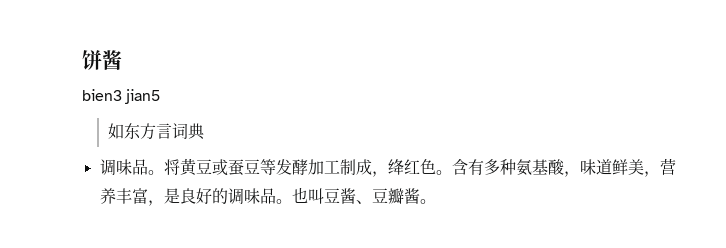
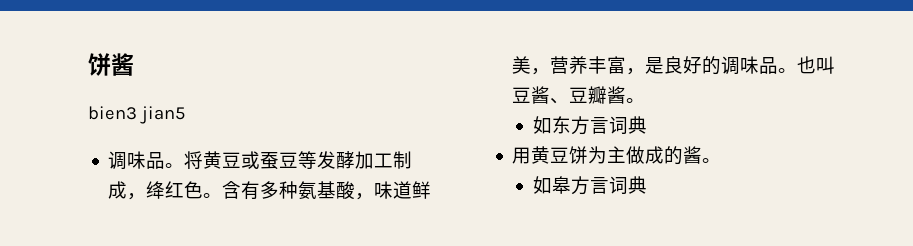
[107,123,205,140] // 如东方言词典 -> (185, 115) none
(436, 201) none -> [532,116,647,135] [512,146,722,165] [532,176,647,195] // 如东方言词典 // 用黄豆饼为主做成的酱。 // 如皋方言词典

